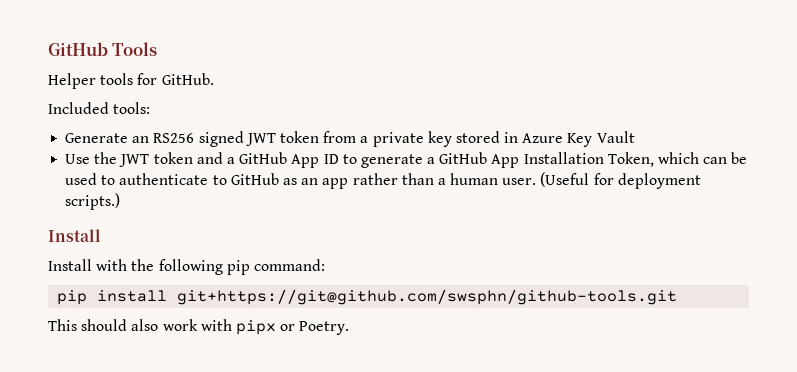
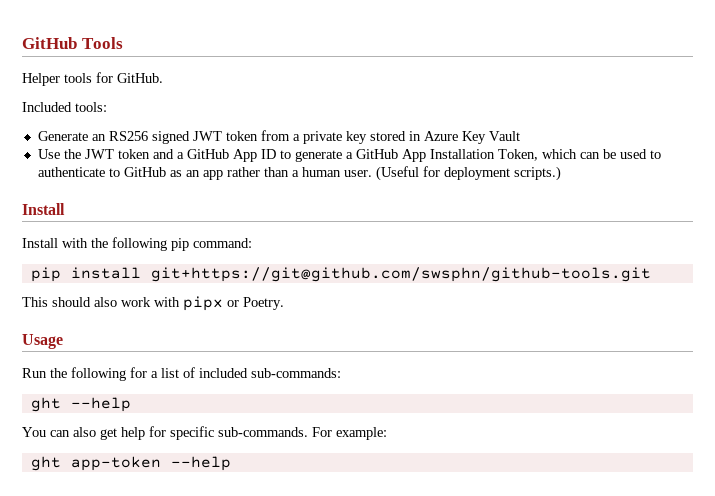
(350, 328) none -> [22,334,63,349] [22,367,341,381] [30,397,131,412] [22,426,387,440] [30,456,231,471] // Usage // Run the following for a list of included sub-commands: // ght --help // You can also get help for specific sub-commands. For example: // ght app-token --help

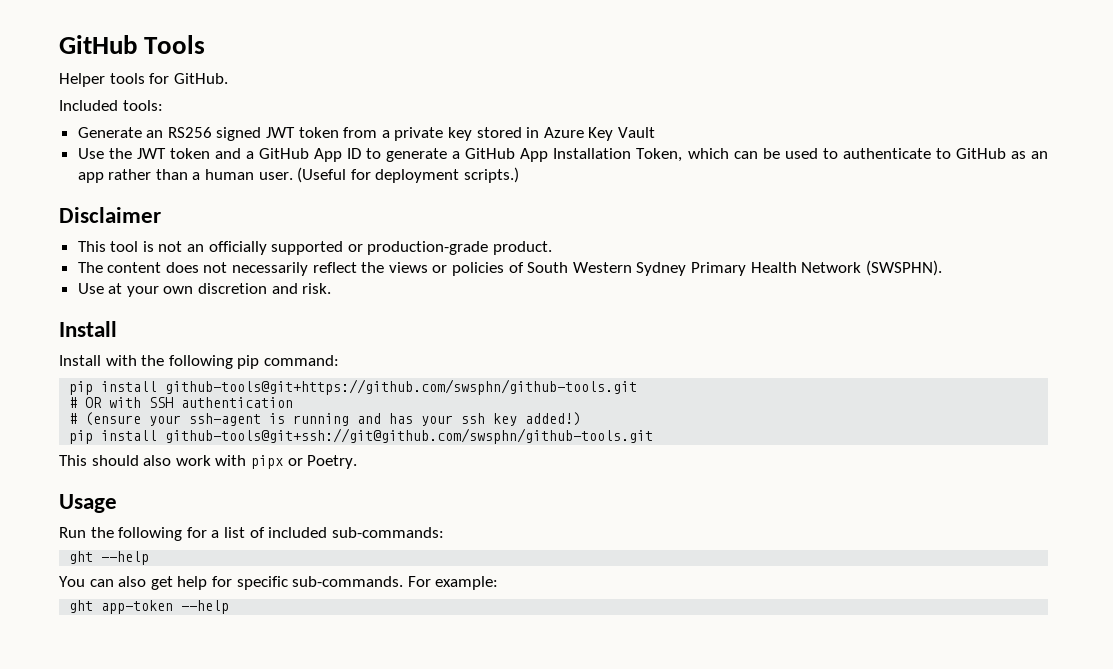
(561, 173) none -> [59,207,161,223] [77,241,553,255] [77,260,942,276] [77,283,332,297] // Disclaimer // This tool is not an officially supported or production-grade product. // The content does not necessarily reflect the views or policies of South Western Sydney Primary Health Network (SWSPHN). // Use at your own discretion and risk.
[150,267,651,282] git+https://git@github.com/swsphn/github-tools.git -> [165,379,638,395] [69,397,294,408] [69,412,582,426] [69,428,654,444] github-tools@git+https://github.com/swsphn/github-tools.git // # OR with SSH authentication // # (ensure your ssh-agent is running and has your ssh key added!) // pip install github-tools@git+ssh://git@github.com/swsphn/github-tools.git

